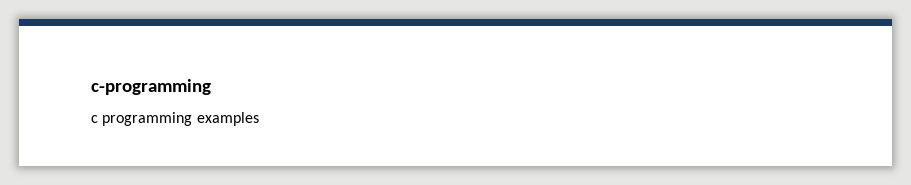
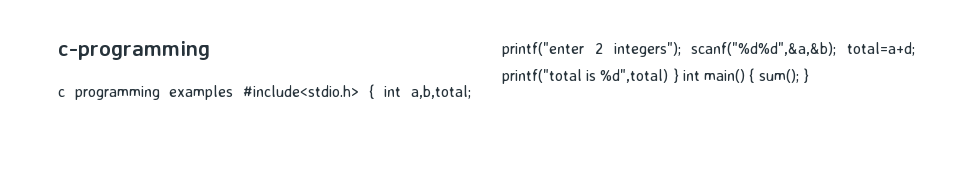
(259, 119) none -> [242,84,472,99] [502,42,915,57] [502,68,810,84] #include<stdio.h> { int a,b,total; printf("enter 2 integers"); scanf("%d%d",&a,&b); total=a+d; printf("total is %d",total) } int main() { sum(); }

